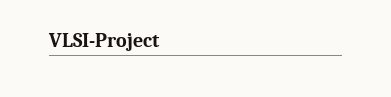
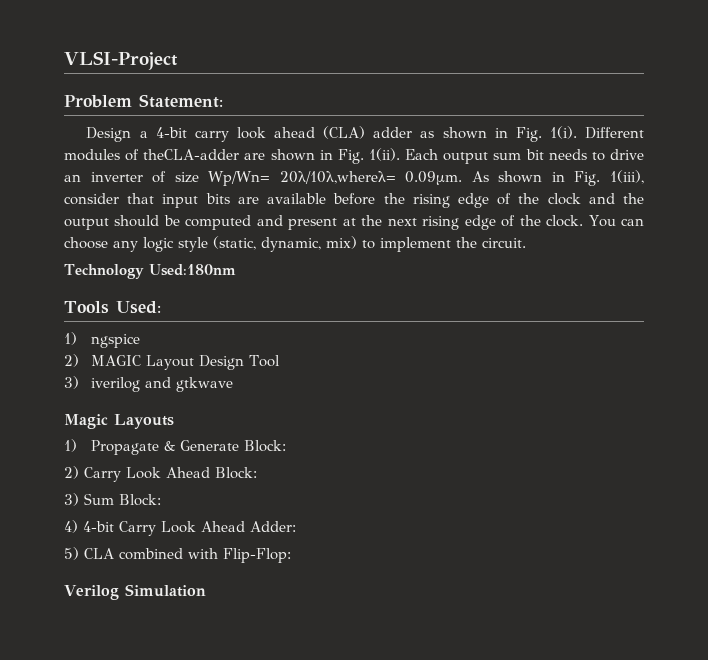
(160, 42) none -> [64,94,223,108] [86,126,645,142] [64,148,644,164] [64,170,644,186] [64,193,644,208] [64,215,645,230] [64,236,526,252] [64,264,236,279] [64,301,161,314] [64,332,141,348] [64,354,281,370] [64,376,234,392] [64,414,174,429] [64,439,287,455] [64,466,257,482] [64,493,161,506] [64,520,296,536] [64,547,291,563] [64,584,206,600] // Problem Statement: // Design a 4-bit carry look ahead (CLA) adder as shown in Fig. 1(i). Different modules of theCLA-adder are shown in Fig. 1(ii). Each output sum bit needs to drive an inverter of size Wp/Wn= 20λ/10λ,whereλ= 0.09μm. As shown in Fig. 1(iii), consider that input bits are available before the rising edge of the clock and the output should be computed and present at the next rising edge of the clock. You can choose any logic style (static, dynamic, mix) to implement the circuit. // Technology Used:180nm // Tools Used: // 1) ngspice // 2) MAGIC Layout Design Tool // 3) iverilog and gtkwave // Magic Layouts // 1) Propagate & Generate Block: // 2) Carry Look Ahead Block: // 3) Sum Block: // 4) 4-bit Carry Look Ahead Adder: // 5) CLA combined with Flip-Flop: // Verilog Simulation

